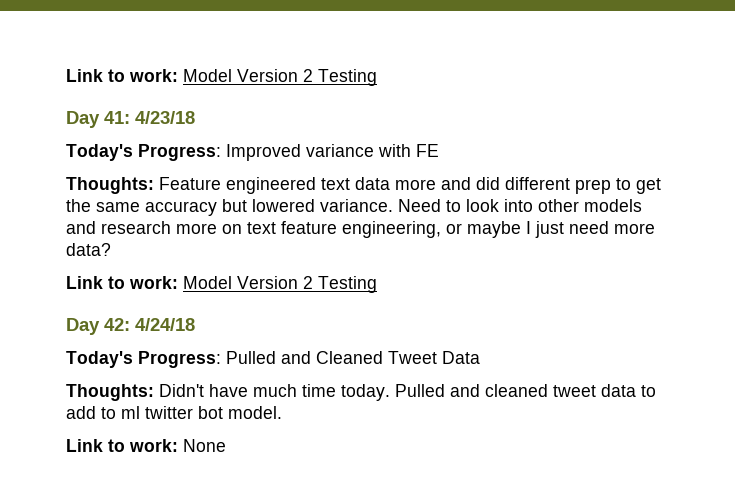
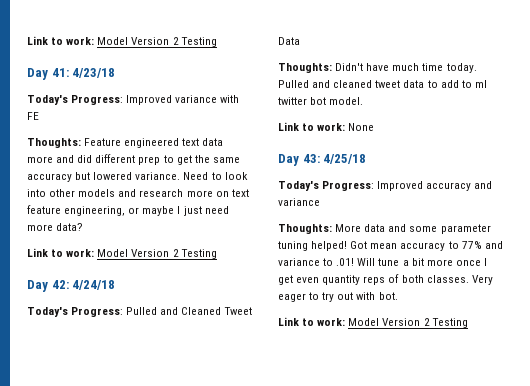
(226, 445) none -> [278,154,367,166] [278,181,493,191] [278,198,320,206] [278,224,491,234] [278,241,503,251] [278,258,487,266] [278,274,493,285] [278,292,398,302] [278,317,468,328] // Day 43: 4/25/18 // Today's Progress: Improved accuracy and variance // Thoughts: More data and some parameter tuning helped! Got mean accuracy to 77% and variance to .01! Will tune a bit more once I get even quantity reps of both classes. Very eager to try out with bot. // Link to work: Model Version 2 Testing

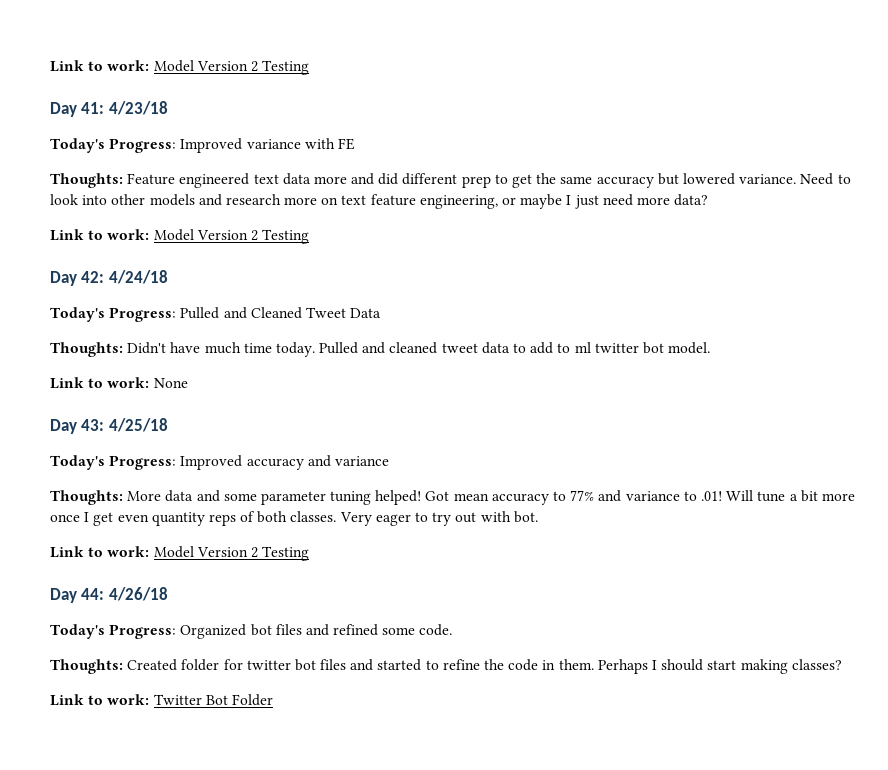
(468, 323) none -> [50,587,168,603] [50,624,453,639] [50,659,842,674] [50,694,273,706] // Day 44: 4/26/18 // Today's Progress: Organized bot files and refined some code. // Thoughts: Created folder for twitter bot files and started to refine the code in them. Perhaps I should start making classes? // Link to work: Twitter Bot Folder

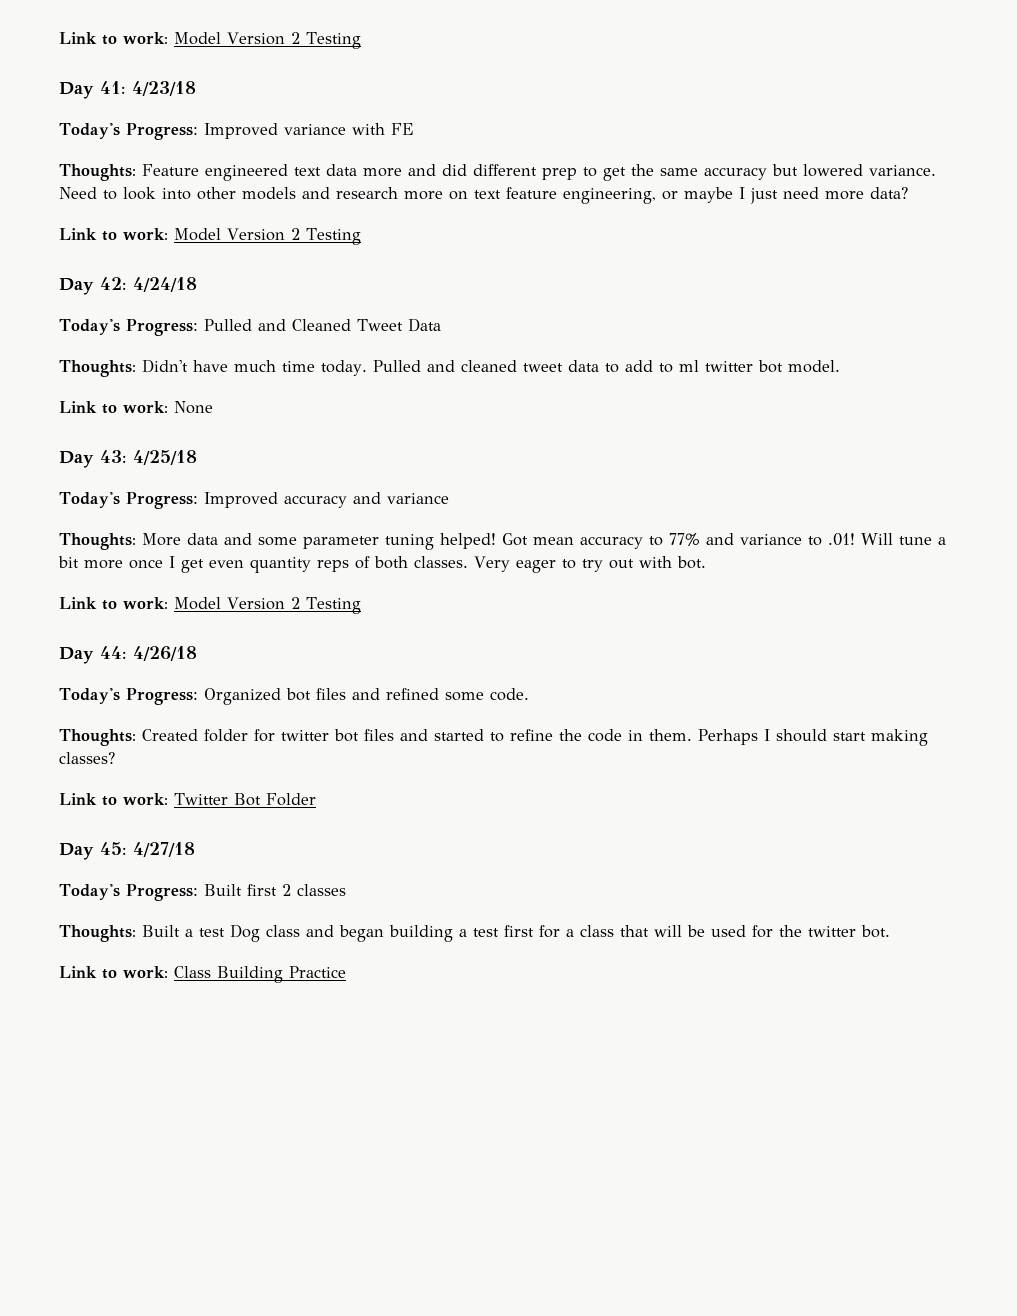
(273, 700) none -> [59,842,195,860] [59,884,346,901] [59,924,890,942] [59,966,346,983] // Day 45: 4/27/18 // Today's Progress: Built first 2 classes // Thoughts: Built a test Dog class and began building a test first for a class that will be used for the twitter bot. // Link to work: Class Building Practice

